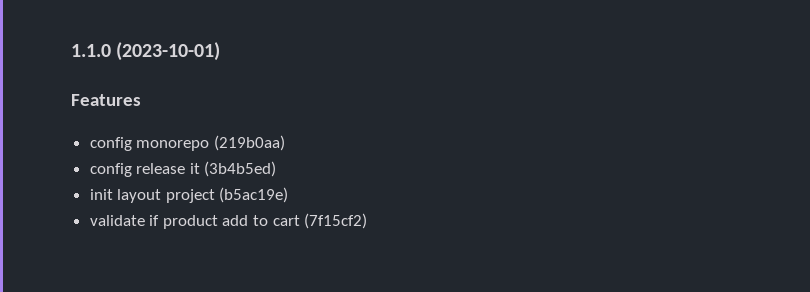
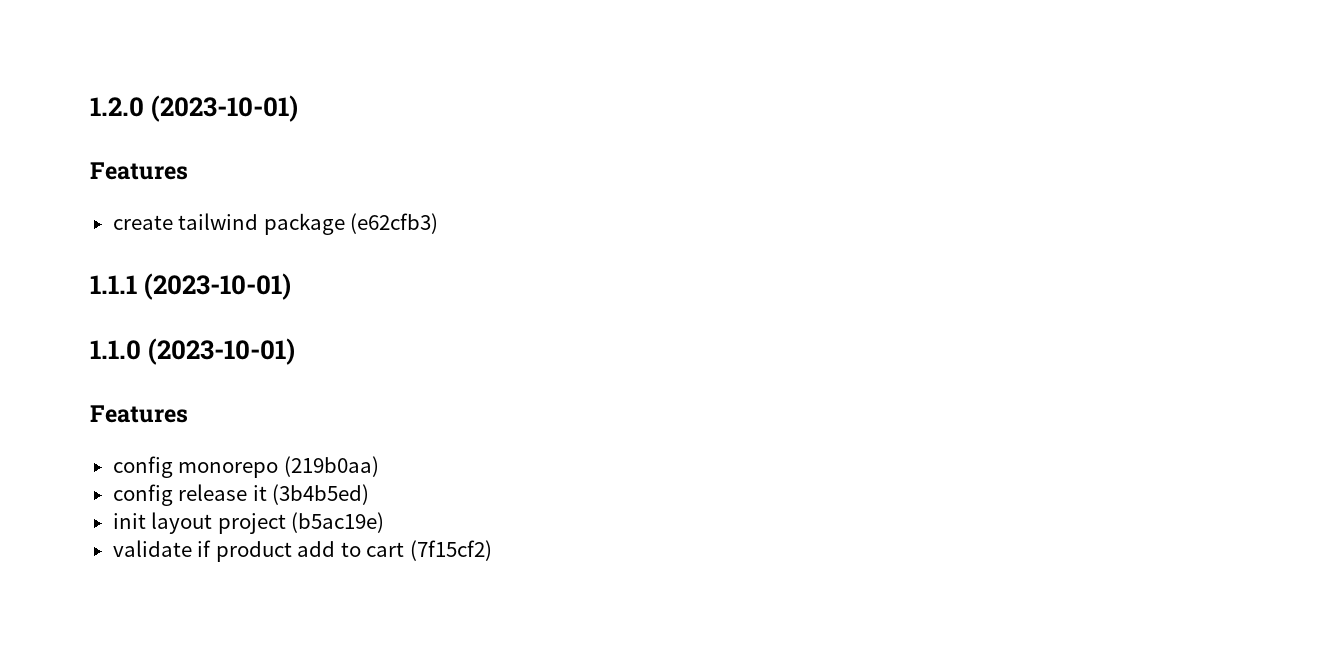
(71, 50) none -> [90,95,299,122] [90,162,188,180] [112,213,439,235] [90,273,292,300] 1.2.0 (2023-10-01) // Features // create tailwind package (e62cfb3) // 1.1.1 (2023-10-01) //

